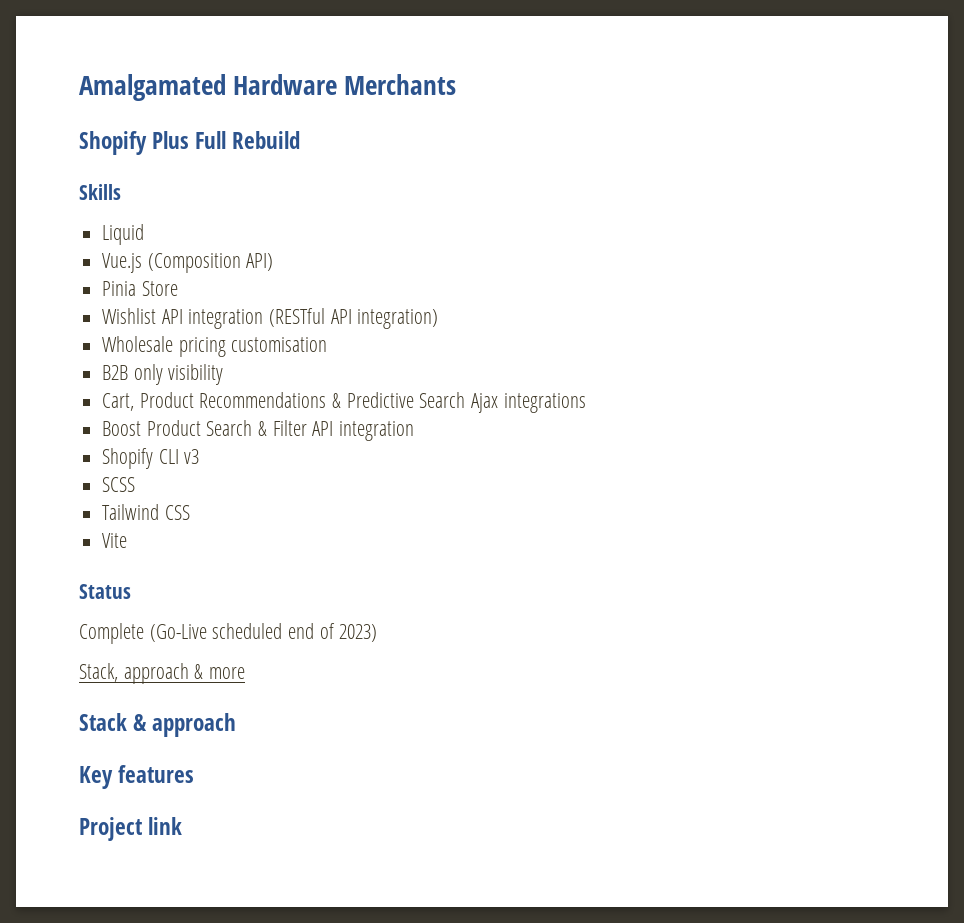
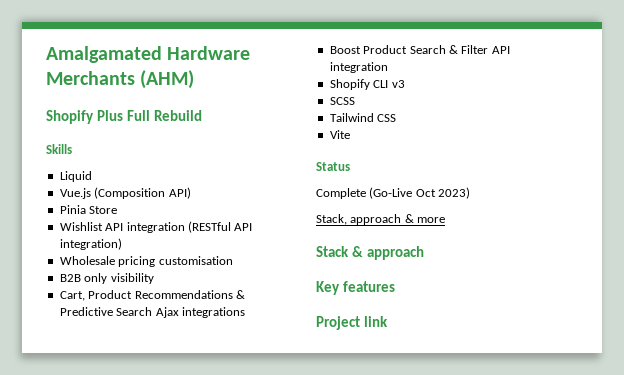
(457, 84) none -> [140,70,195,89] (AHM)
[212,623,335,639] scheduled end of -> [415,189,436,197] Oct

